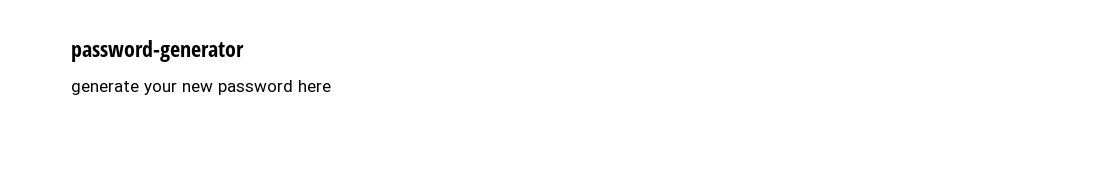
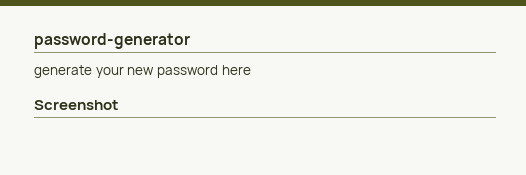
(331, 86) none -> [34,100,119,110] // Screenshot

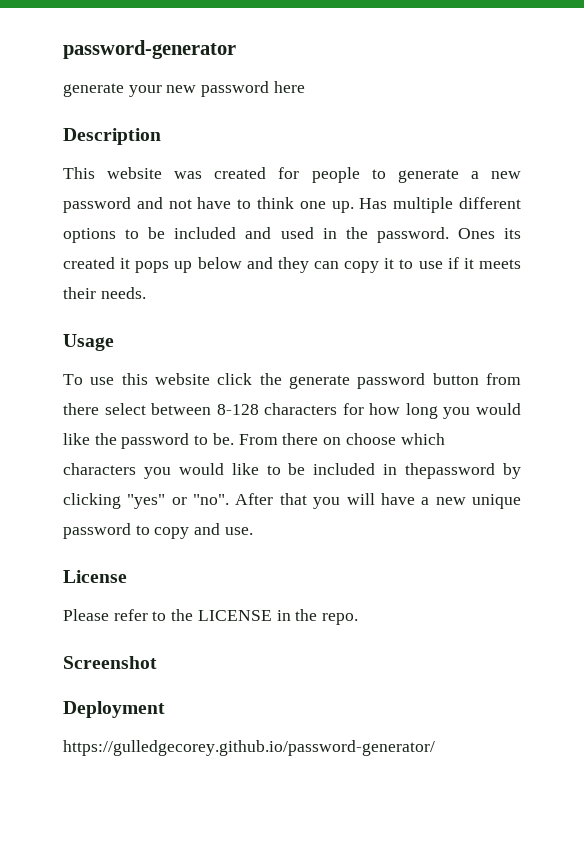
(251, 70) none -> [63,128,161,145] [63,167,521,183] [63,197,522,213] [63,227,521,243] [63,257,522,273] [63,287,146,299] [63,334,114,351] [63,373,521,389] [63,403,521,419] [63,433,445,449] [63,463,521,479] [63,493,522,509] [63,523,253,539] [63,570,127,583] [63,609,359,625] // Description // This website was created for people to generate a new password and not have to think one up. Has multiple different options to be included and used in the password. Ones its created it pops up below and they can copy it to use if it meets their needs. // Usage // To use this website click the generate password button from there select between 8-128 characters for how long you would like the password to be. From there on choose which characters you would like to be included in thepassword by clicking "yes" or "no". After that you will have a new unique password to copy and use. // License // Please refer to the LICENSE in the repo.
(119, 105) none -> [63,701,165,718] [63,740,435,756] // Deployment // https://gulledgecorey.github.io/password-generator/

